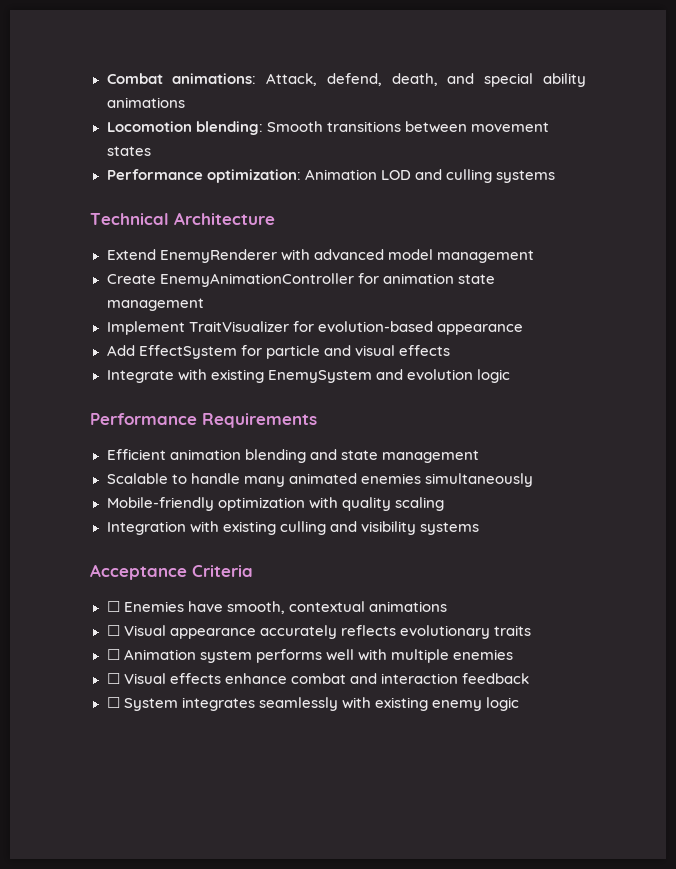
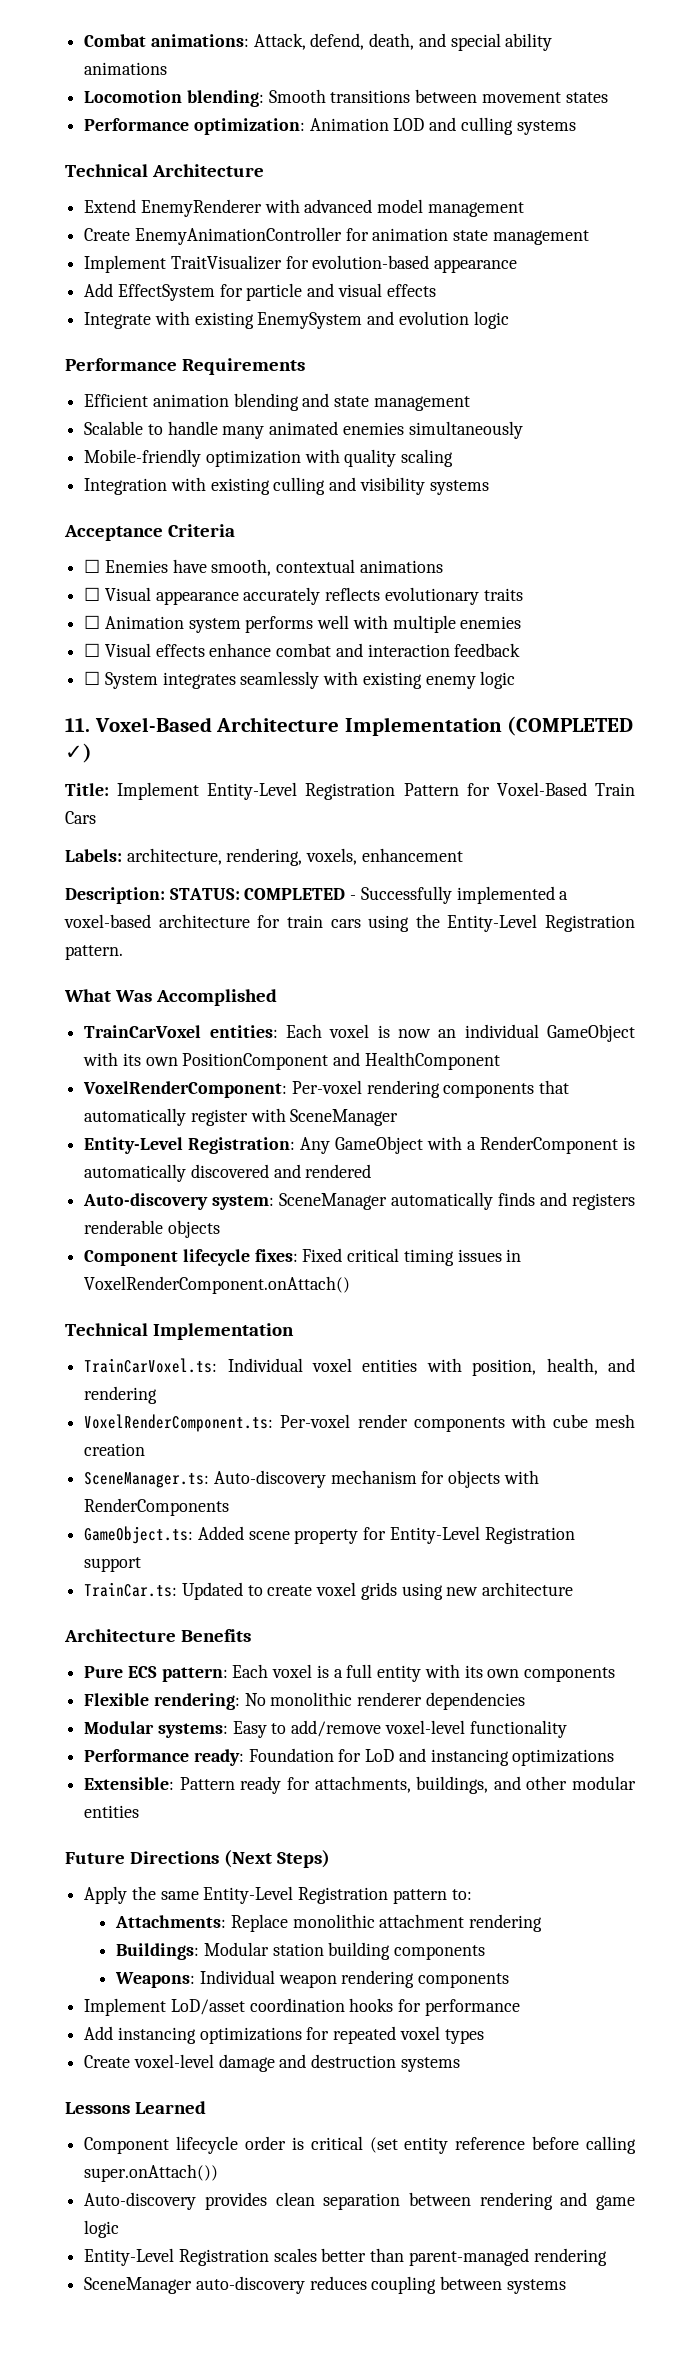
(519, 704) none -> [65,716,634,736] [65,743,92,763] [65,782,636,800] [65,811,96,824] [65,848,463,866] [65,886,569,904] [64,914,635,932] [65,945,123,960] [64,989,278,1006] [84,1024,635,1042] [83,1052,500,1070] [83,1080,570,1098] [84,1108,399,1126] [84,1136,635,1154] [84,1164,372,1182] [83,1192,635,1210] [84,1220,220,1238] [84,1248,522,1266] [84,1276,351,1294] [65,1323,295,1340] [84,1358,635,1376] [84,1386,158,1404] [84,1414,635,1432] [84,1443,146,1456] [84,1470,539,1488] [84,1498,230,1516] [84,1526,575,1544] [84,1557,142,1572] [84,1582,574,1600] [64,1629,252,1642] [84,1664,615,1682] [84,1692,525,1710] [84,1720,567,1738] [84,1748,615,1766] [84,1776,636,1794] [84,1805,140,1818] [65,1850,331,1868] [84,1886,472,1904] [115,1914,543,1932] [116,1942,486,1960] [115,1970,510,1988] [84,1998,520,2016] [84,2026,484,2044] [84,2054,460,2072] [65,2101,207,2114] [84,2136,636,2154] [84,2164,219,2182] [84,2192,636,2210] [84,2220,120,2238] [84,2248,607,2266] [84,2276,566,2294] // 11. Voxel-Based Architecture Implementation (COMPLETED ✓) // Title: Implement Entity-Level Registration Pattern for Voxel-Based Train Cars // Labels: architecture, rendering, voxels, enhancement // Description: STATUS: COMPLETED - Successfully implemented a voxel-based architecture for train cars using the Entity-Level Registration pattern. // What Was Accomplished // TrainCarVoxel entities: Each voxel is now an individual GameObject with its own PositionComponent and HealthComponent // VoxelRenderComponent: Per-voxel rendering components that automatically register with SceneManager // Entity-Level Registration: Any GameObject with a RenderComponent is automatically discovered and rendered // Auto-discovery system: SceneManager automatically finds and registers renderable objects // Component lifecycle fixes: Fixed critical timing issues in VoxelRenderComponent.onAttach() // Technical Implementation // TrainCarVoxel.ts: Individual voxel entities with position, health, and rendering // VoxelRenderComponent.ts: Per-voxel render components with cube mesh creation // SceneManager.ts: Auto-discovery mechanism for objects with RenderComponents // GameObject.ts: Added scene property for Entity-Level Registration support // TrainCar.ts: Updated to create voxel grids using new architecture // Architecture Benefits // Pure ECS pattern: Each voxel is a full entity with its own components // Flexible rendering: No monolithic renderer dependencies // Modular systems: Easy to add/remove voxel-level functionality // Performance ready: Foundation for LoD and instancing optimizations // Extensible: Pattern ready for attachments, buildings, and other modular entities // Future Directions (Next Steps) // Apply the same Entity-Level Registration pattern to: // Attachments: Replace monolithic attachment rendering // Buildings: Modular station building components // Weapons: Individual weapon rendering components // Implement LoD/asset coordination hooks for performance // Add instancing optimizations for repeated voxel types // Create voxel-level damage and destruction systems // Lessons Learned // Component lifecycle order is critical (set entity reference before calling super.onAttach()) // Auto-discovery provides clean separation between rendering and game logic // Entity-Level Registration scales better than parent-managed rendering // SceneManager auto-discovery reduces coupling between systems

